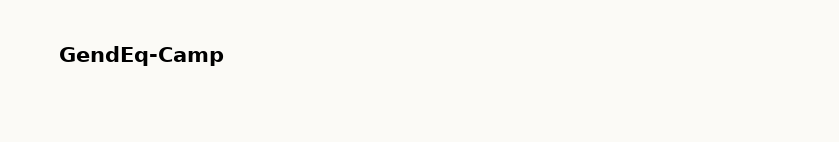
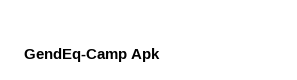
(224, 56) none -> [131,48,161,62] Apk

